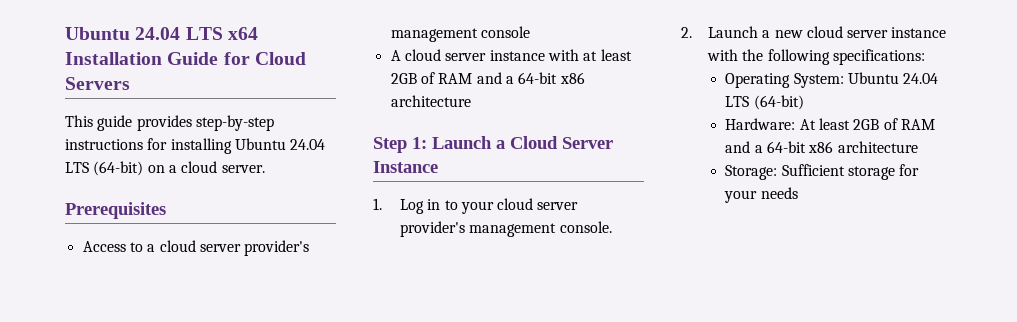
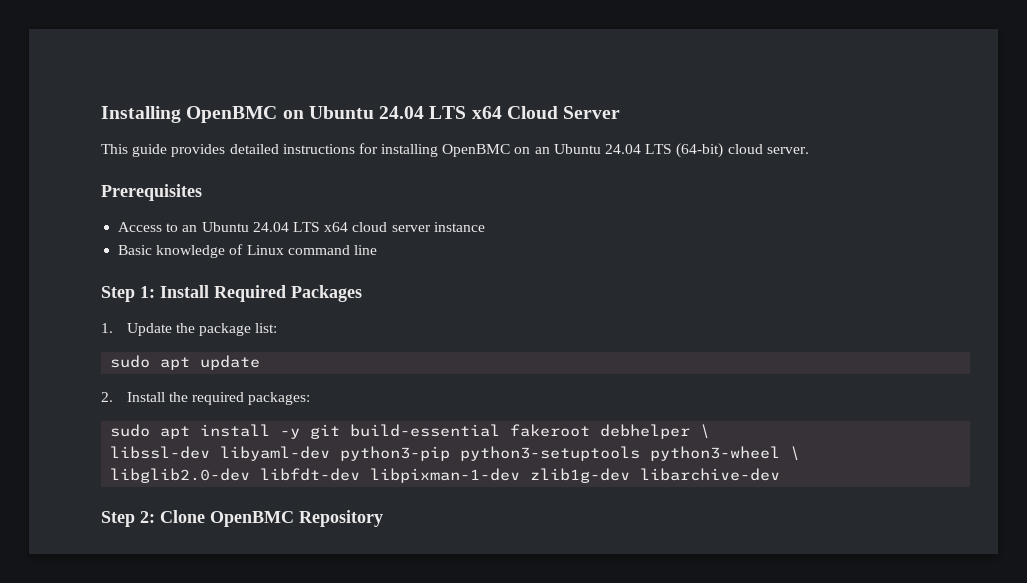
[65,27,258,40] [65,52,306,65] [65,77,130,90] Ubuntu 24.04 LTS x64 Installation Guide for Cloud Servers -> [101,106,621,123] Installing OpenBMC on Ubuntu 24.04 LTS x64 Cloud Server
[195,115,274,131] step-by-step -> [229,144,279,154] detailed
[234,138,326,150] [65,161,177,176] Ubuntu 24.04 LTS (64-bit) on a -> [442,143,724,158] OpenBMC on an Ubuntu 24.04 LTS (64-bit)
[147,240,310,256] [390,26,530,42] [390,49,632,61] [390,72,585,84] [390,95,471,107] [373,136,613,153] [373,161,438,173] [373,198,579,214] [399,221,612,237] [681,26,947,38] [706,49,925,65] [725,72,939,88] [725,95,804,110] [725,118,936,130] [725,141,918,153] [725,164,920,180] [724,187,798,203] a cloud server provider's management console // A cloud server instance with at least 2GB of RAM and a 64-bit x86 architecture // Step 1: Launch a Cloud Server Instance // 1. Log in to your cloud server provider's management console. // 2. Launch a new cloud server instance with the following specifications: // Operating System: Ubuntu 24.04 LTS (64-bit) // Hardware: At least 2GB of RAM and a 64-bit x86 architecture // Storage: Sufficient storage for your needs -> [182,222,485,232] [118,244,377,258] [101,285,362,302] [101,323,278,336] [110,355,261,370] [101,392,311,405] [110,424,711,439] [110,446,801,461] [110,468,781,483] [101,510,383,527] an Ubuntu 24.04 LTS x64 cloud server instance // Basic knowledge of Linux command line // Step 1: Install Required Packages // 1. Update the package list: // sudo apt update // 2. Install the required packages: // sudo apt install -y git build-essential fakeroot debhelper \ // libssl-dev libyaml-dev python3-pip python3-setuptools python3-wheel \ // libglib2.0-dev libfdt-dev libpixman-1-dev zlib1g-dev libarchive-dev // Step 2: Clone OpenBMC Repository

